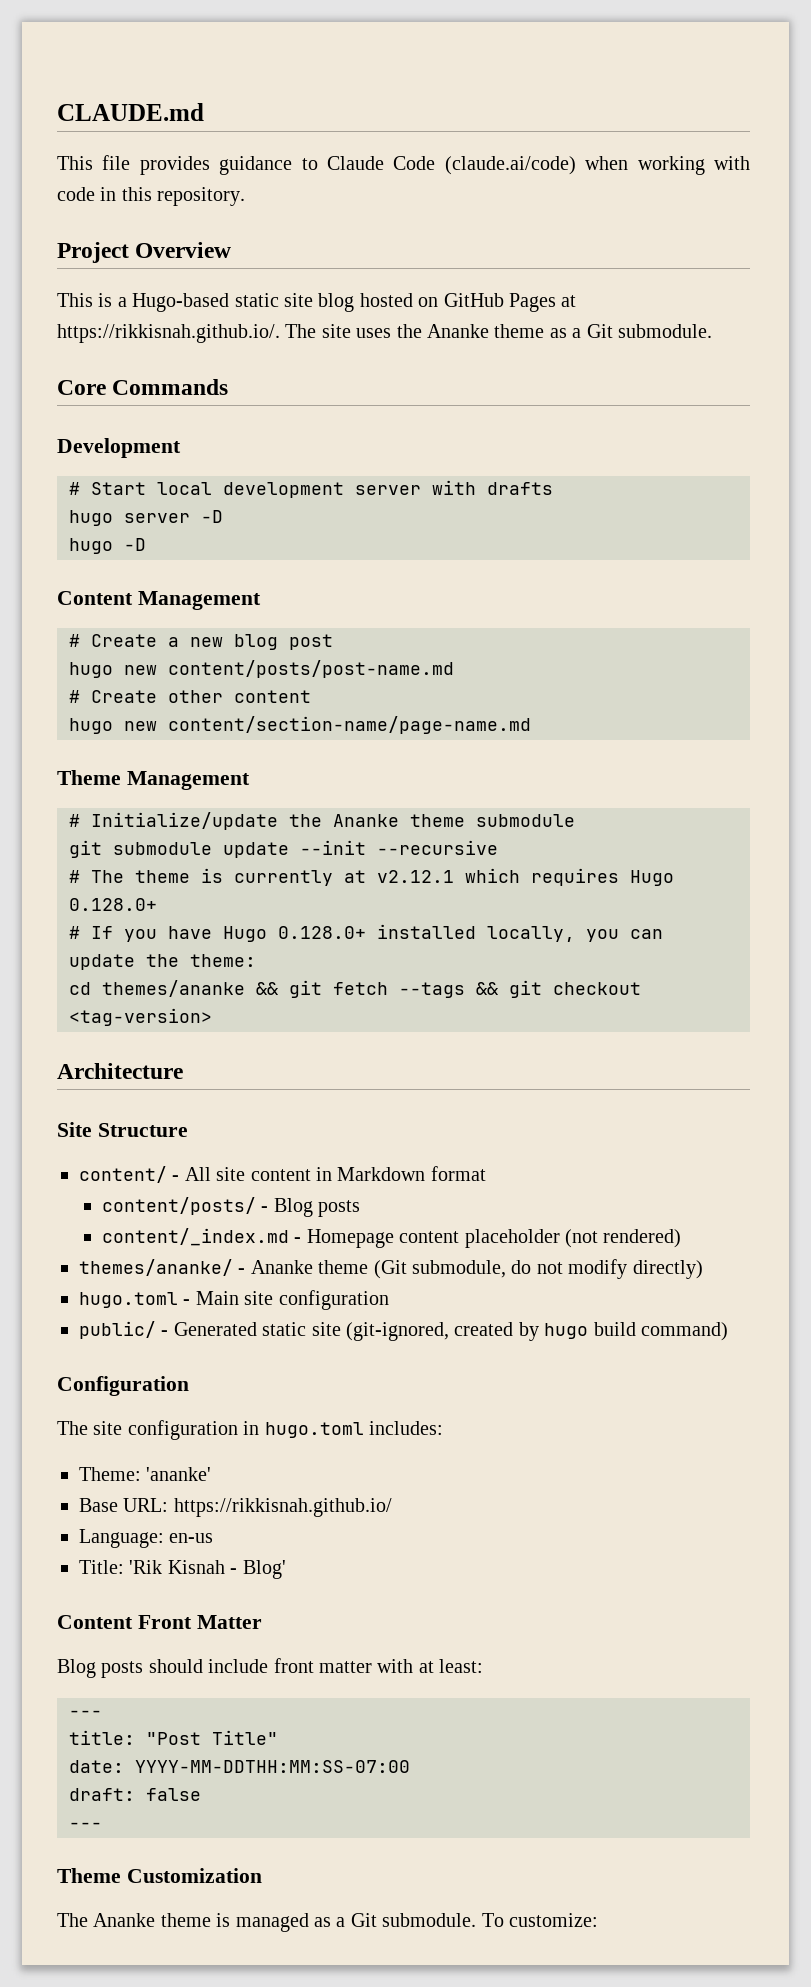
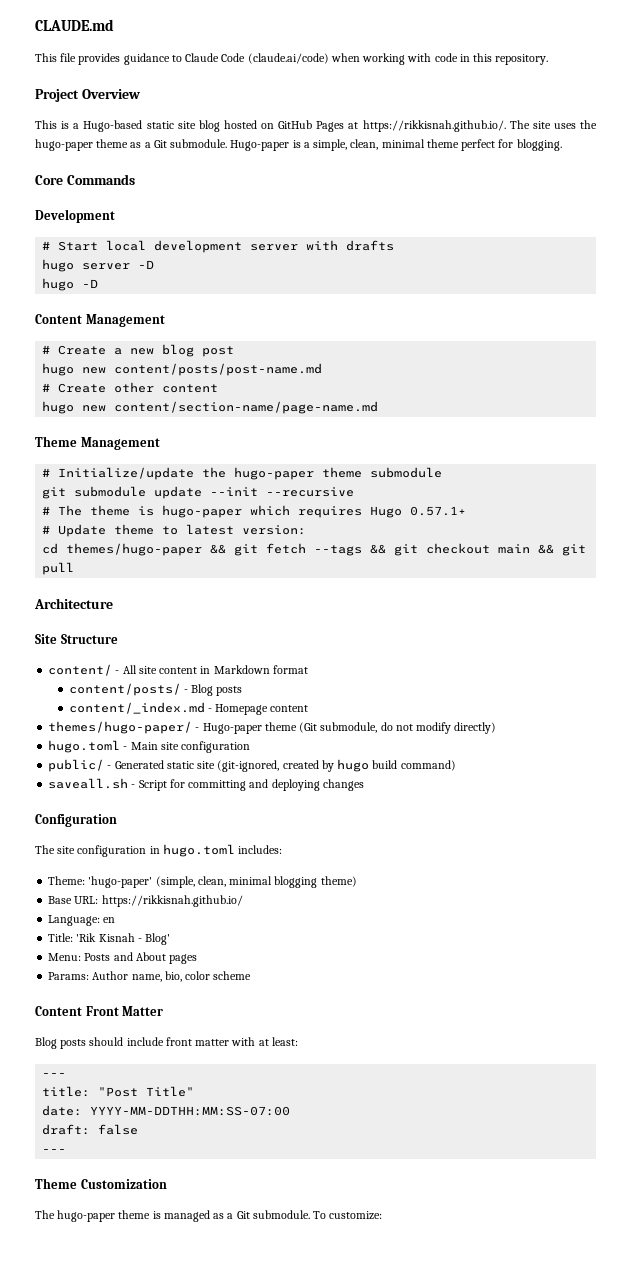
[426,324,489,338] Ananke -> [35,139,93,151] hugo-paper
(712, 331) none -> [230,139,562,151] Hugo-paper is a simple, clean, minimal theme perfect for blogging.
[333,814,399,827] Ananke -> [234,467,315,480] hugo-paper
[234,870,454,886] currently at v2.12.1 -> [162,505,243,518] hugo-paper
[69,898,157,911] [69,924,663,942] [69,954,256,970] 0.128.0+ // # If you have Hugo 0.128.0+ installed locally, you can update the theme: -> [410,506,467,516] [42,524,307,537] 0.57.1+ // # Update theme to latest version:
[102,980,245,997] themes/ananke -> [66,543,203,556] themes/hugo-paper
[69,1008,212,1026] <tag-version> -> [498,544,587,556] [42,562,75,575] main && git pull
[464,1229,682,1248] [79,1259,313,1276] placeholder (not rendered) // themes/ananke/ - Ananke -> [48,721,262,734] // themes/hugo-paper/ - Hugo-paper
(728, 1331) none -> [48,778,364,791] // saveall.sh - Script for committing and deploying changes
[146,1467,212,1481] 'ananke' -> [88,876,357,888] 'hugo-paper' (simple, clean, minimal blogging theme)
[169,1533,214,1543] en-us -> [103,917,116,923] en
(286, 1569) none -> [48,952,198,964] [48,971,252,982] // Menu: Posts and About pages // Params: Author name, bio, color scheme
[93,1913,156,1927] Ananke -> [57,1210,116,1222] hugo-paper

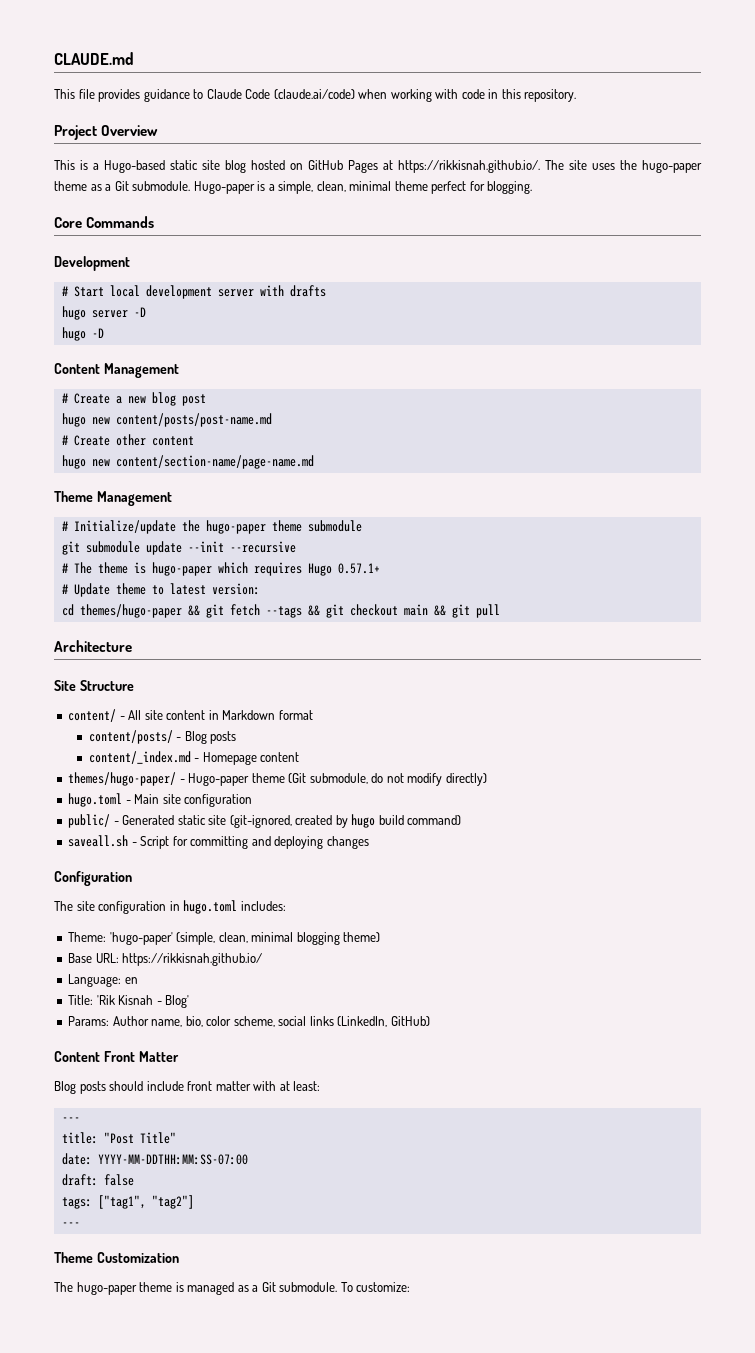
[48,952,198,964] // Menu: Posts and About pages -> (190, 1001) none
[213,971,252,980] scheme -> [233,1016,430,1027] scheme, social links (LinkedIn, GitHub)
(139, 1129) none -> [61,1195,194,1209] // tags: ["tag1", "tag2"]

